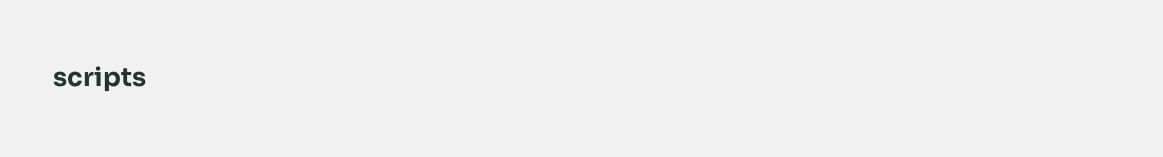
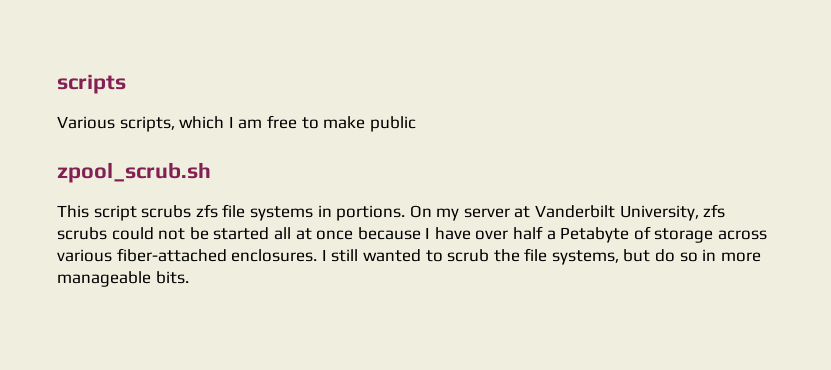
(146, 79) none -> [57,115,416,132] [57,162,211,183] [57,204,726,221] [57,226,768,243] [57,248,761,265] [57,271,189,287] // Various scripts, which I am free to make public // zpool_scrub.sh // This script scrubs zfs file systems in portions. On my server at Vanderbilt University, zfs scrubs could not be started all at once because I have over half a Petabyte of storage across various fiber-attached enclosures. I still wanted to scrub the file systems, but do so in more manageable bits.

